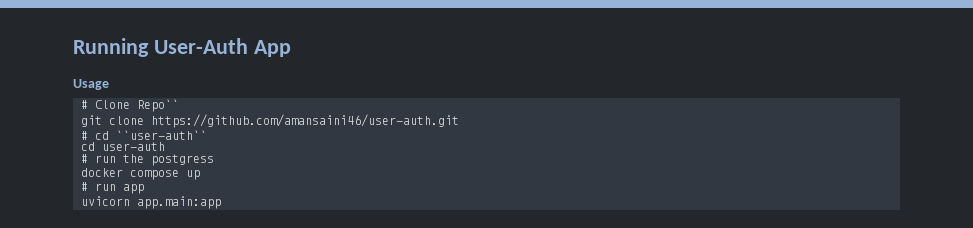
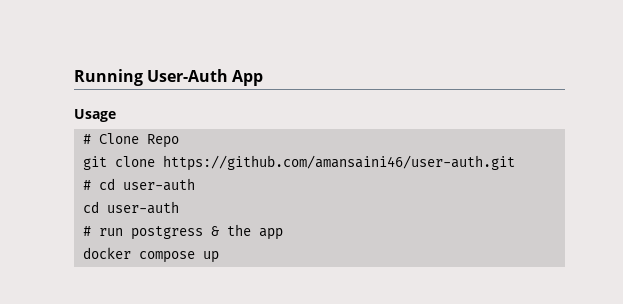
[137,99,180,112] Repo`` -> [146,134,179,148] Repo
[116,130,208,140] ``user-auth`` -> [122,178,195,191] user-auth
[123,154,215,166] the postgress -> [130,224,283,240] postgress & the app
[81,182,145,194] [81,196,222,209] // # run app // uvicorn app.main:app -> (219, 257) none

